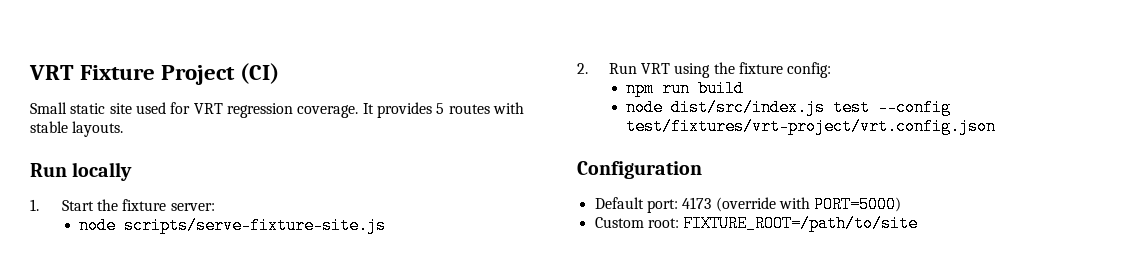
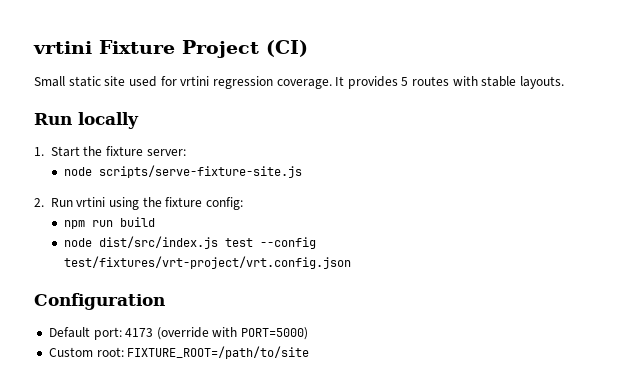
[29,65,74,80] VRT -> [33,41,92,54] vrtini
[193,103,223,114] VRT -> [180,76,210,86] vrtini
[640,63,670,74] VRT -> [76,197,106,207] vrtini

